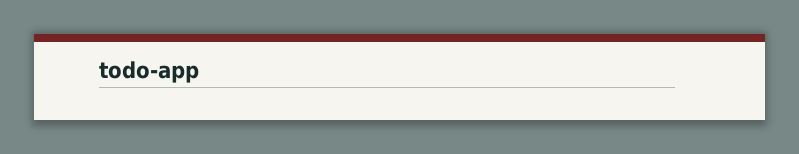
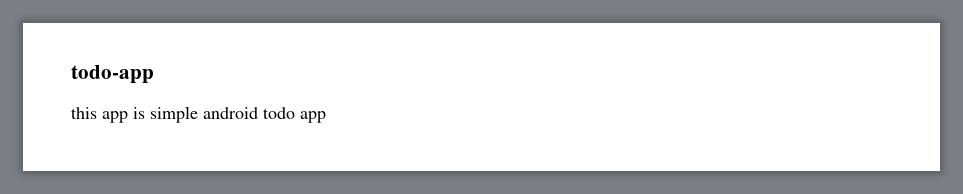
(199, 72) none -> [71,106,326,123] // this app is simple android todo app

